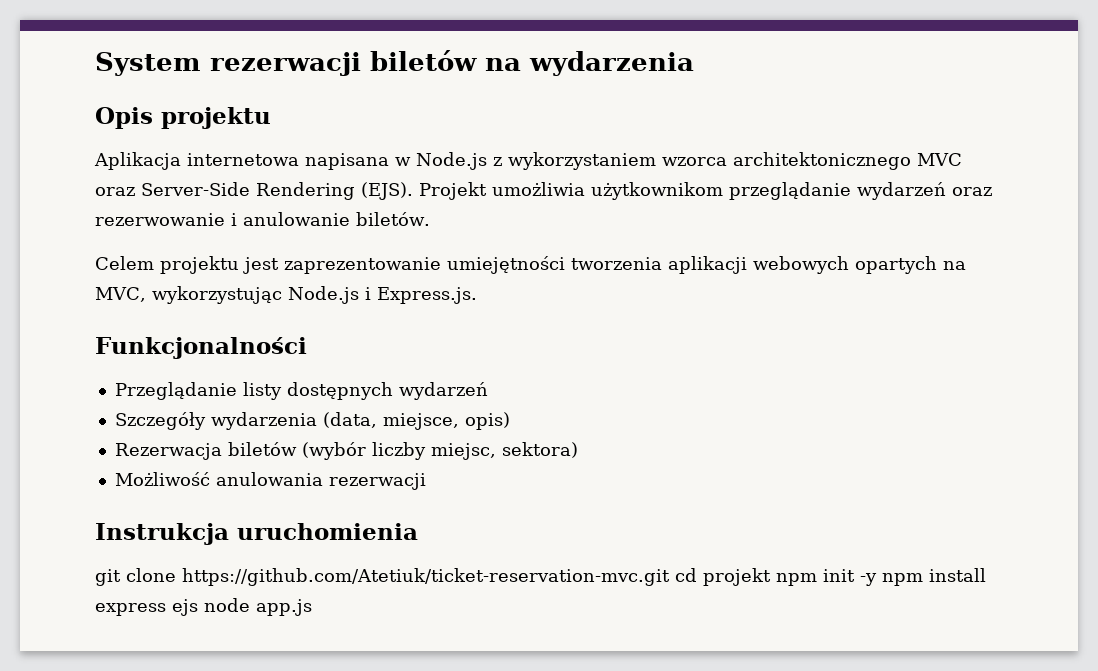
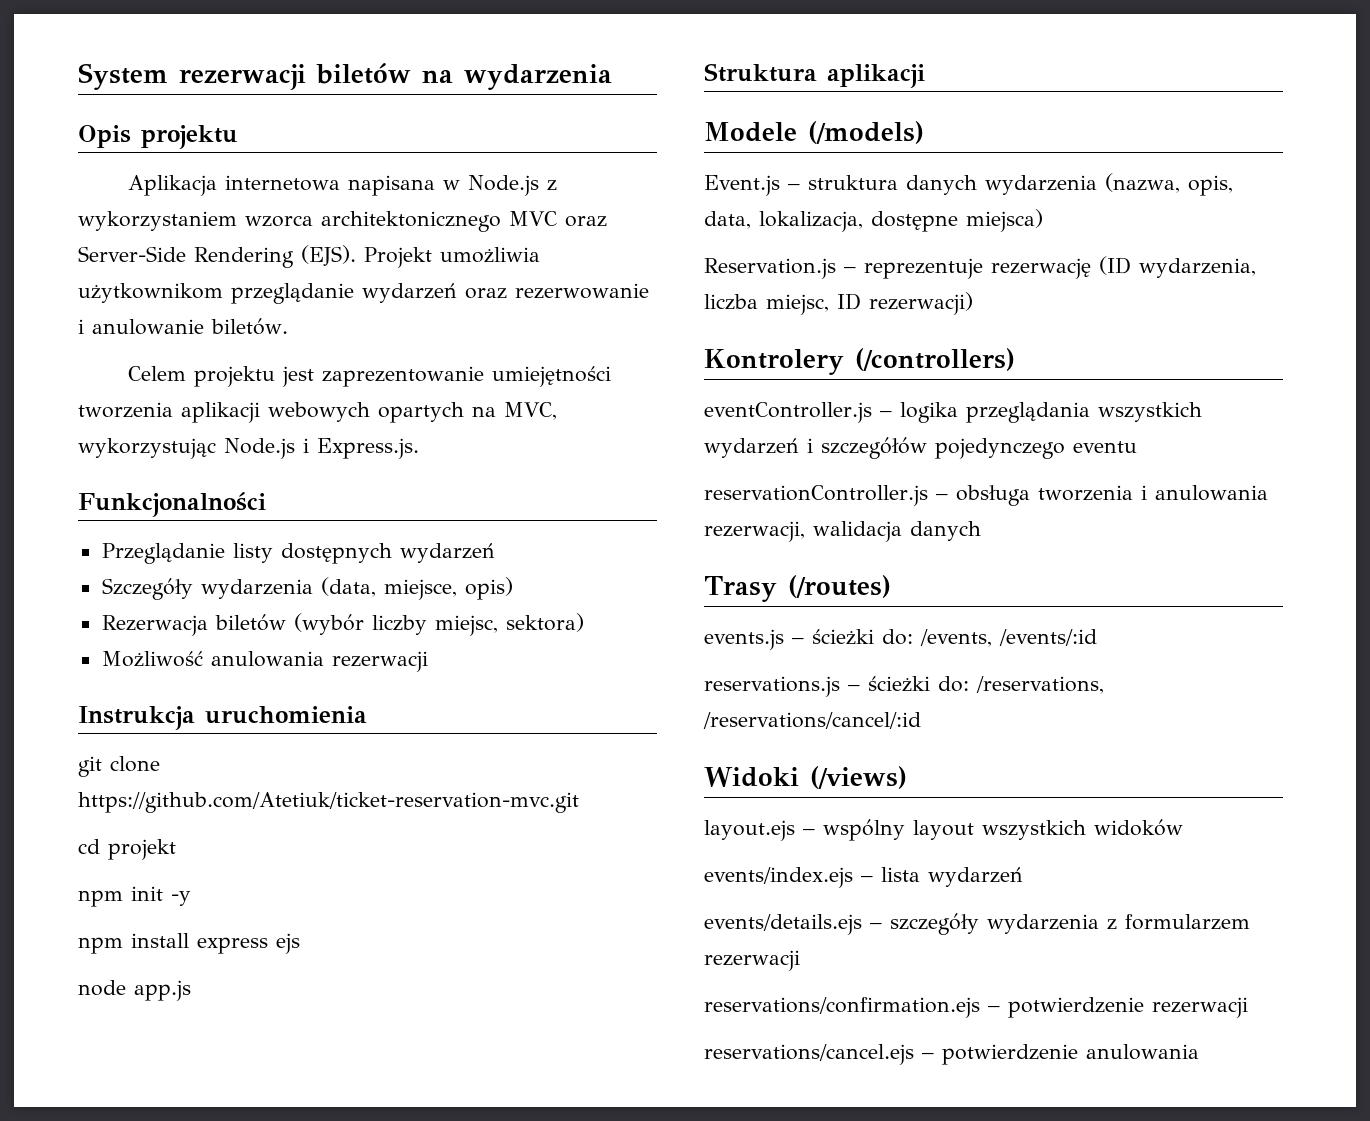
(670, 577) none -> (579, 802) //
(771, 577) none -> (176, 849) //
(877, 579) none -> (191, 898) //
(198, 607) none -> (300, 943) //
(312, 607) none -> [704,63,925,88] [704,121,924,144] [704,173,1233,196] [704,209,1043,232] [704,256,1256,279] [704,292,973,315] [704,348,1015,375] [704,402,1202,423] [704,437,1137,459] [704,485,1268,506] [704,521,981,542] [704,575,891,602] [704,629,1097,650] [704,676,1104,697] [703,712,921,729] [704,766,907,789] [704,819,1183,841] [704,867,1023,888] [704,913,1250,935] [704,950,800,971] [704,997,1248,1018] [704,1044,1199,1065] // Struktura aplikacji // Modele (/models) // Event.js – struktura danych wydarzenia (nazwa, opis, data, lokalizacja, dostępne miejsca) // Reservation.js – reprezentuje rezerwację (ID wydarzenia, liczba miejsc, ID rezerwacji) // Kontrolery (/controllers) // eventController.js – logika przeglądania wszystkich wydarzeń i szczegółów pojedynczego eventu // reservationController.js – obsługa tworzenia i anulowania rezerwacji, walidacja danych // Trasy (/routes) // events.js – ścieżki do: /events, /events/:id // reservations.js – ścieżki do: /reservations, /reservations/cancel/:id // Widoki (/views) // layout.ejs – wspólny layout wszystkich widoków // events/index.ejs – lista wydarzeń // events/details.ejs – szczegóły wydarzenia z formularzem rezerwacji // reservations/confirmation.ejs – potwierdzenie rezerwacji // reservations/cancel.ejs – potwierdzenie anulowania

